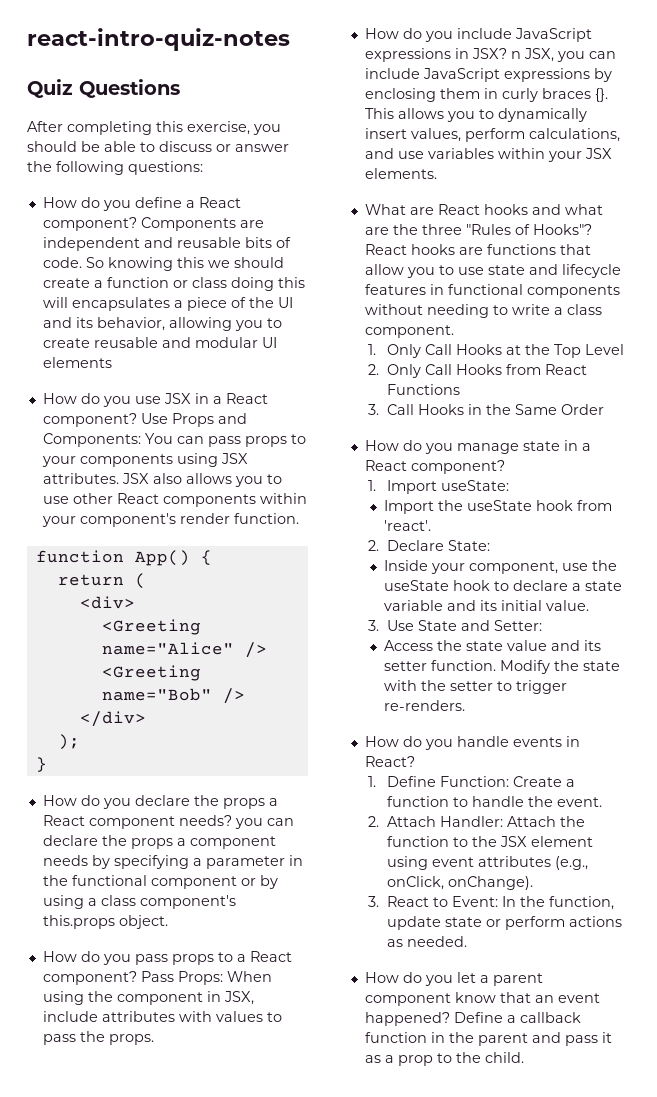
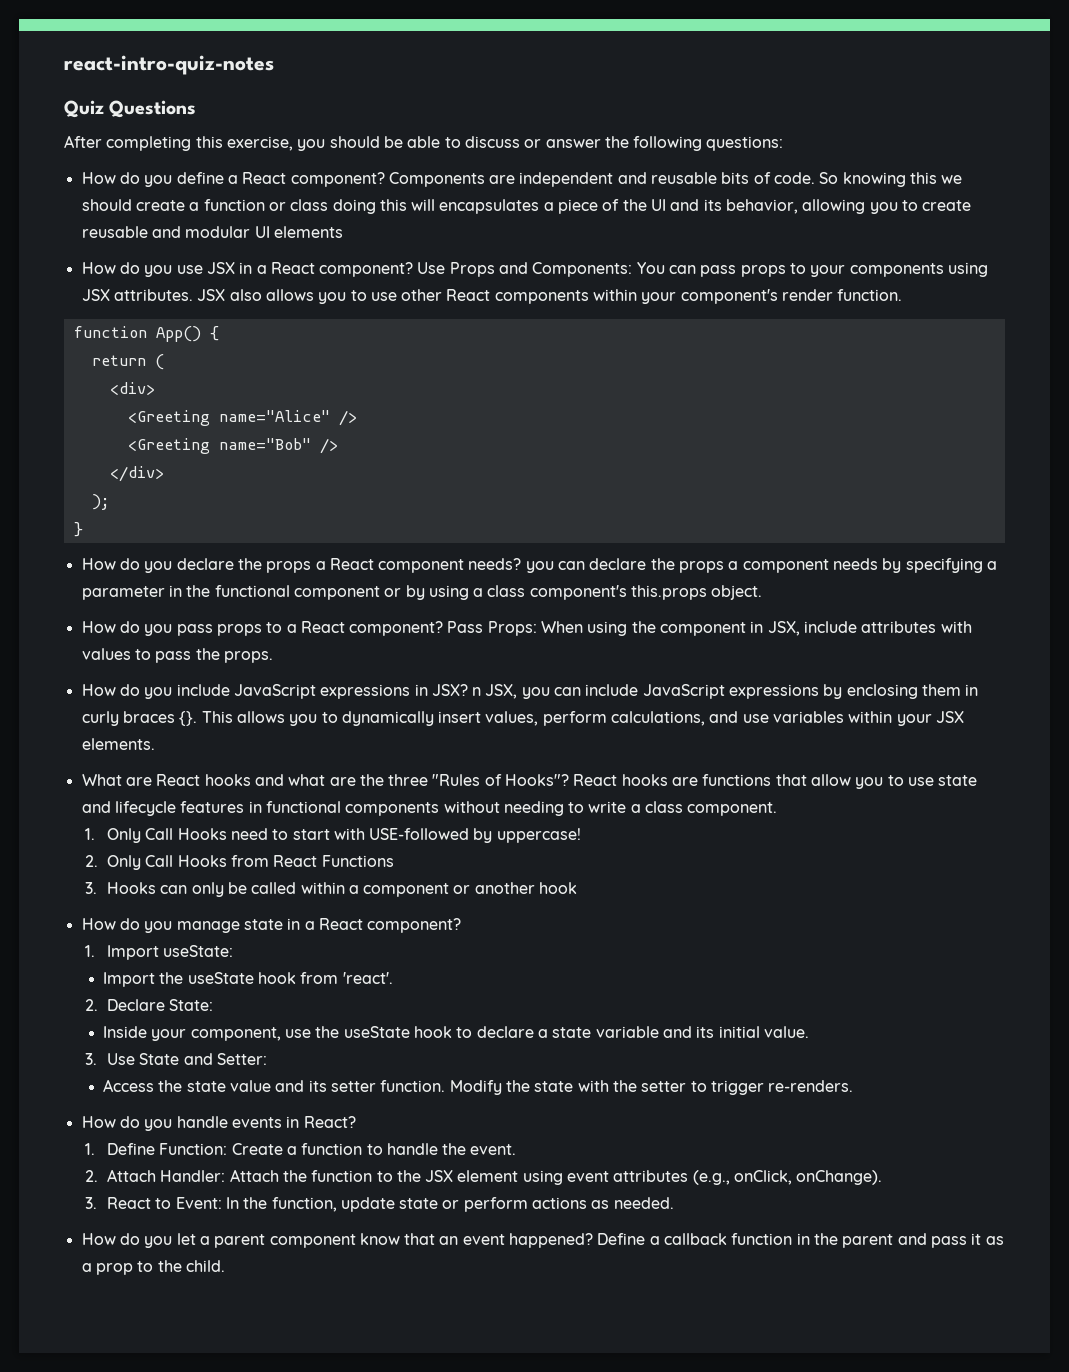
[505,344,624,358] at the Top Level -> [230,828,581,843] need to start with USE-followed by uppercase!
[386,404,604,415] Call Hooks in the Same Order -> [106,882,578,897] Hooks can only be called within a component or another hook

